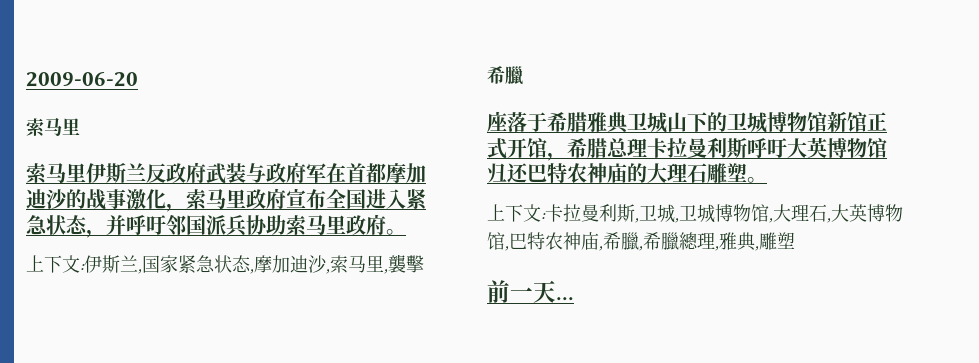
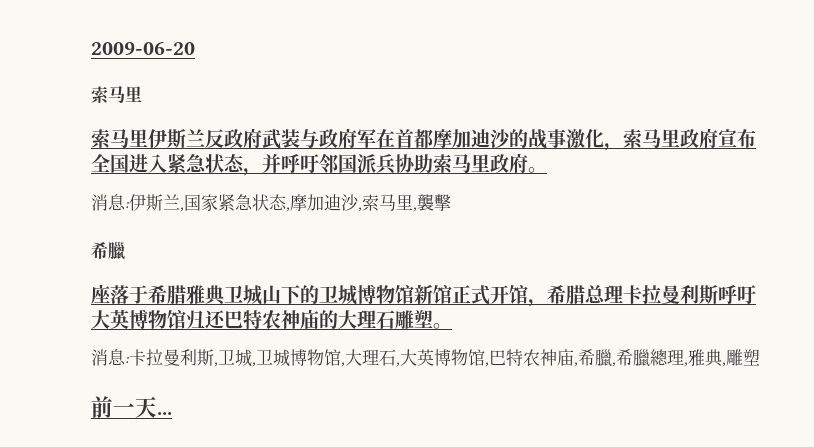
[26,255,80,273] 上下文 -> [91,194,126,211] 消息
[487,204,541,222] 上下文 -> [91,349,126,366] 消息

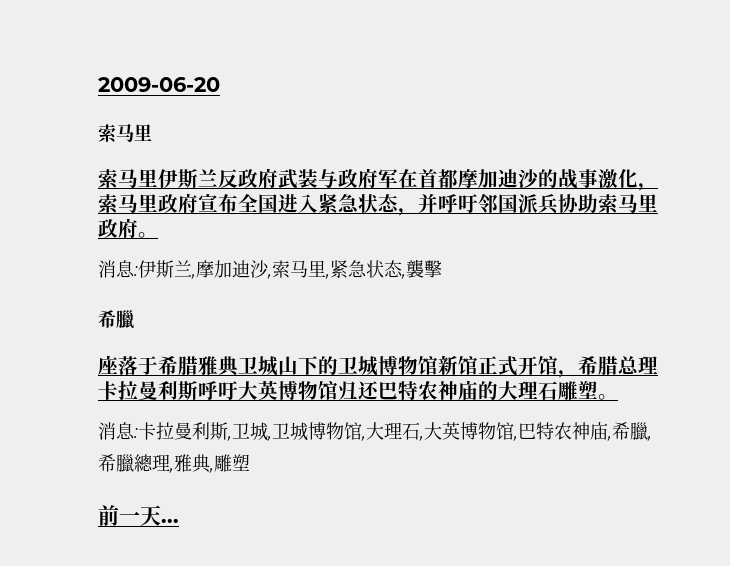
[184,194,290,212] 国家紧急状态, -> (196, 276) none
(417, 209) none -> [330,260,406,279] 紧急状态,

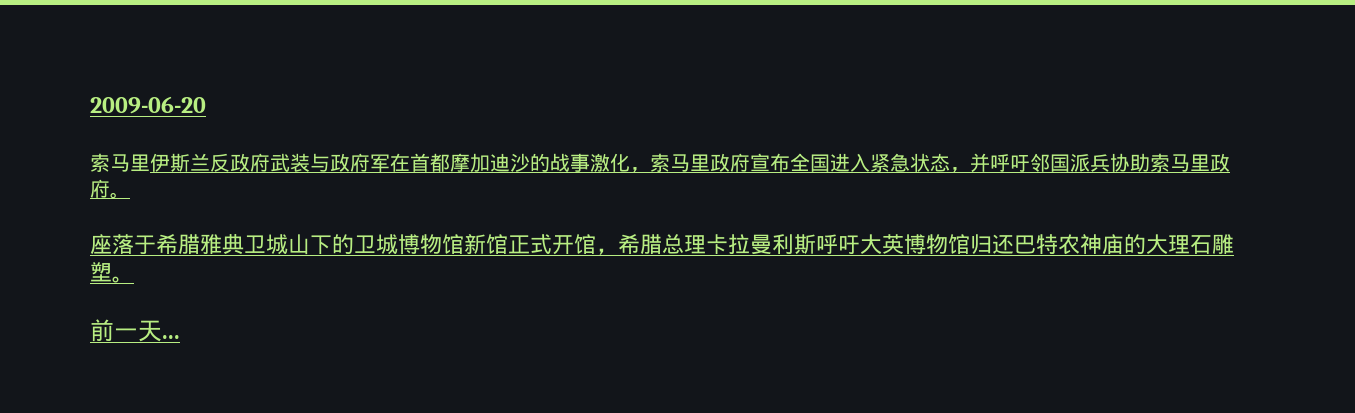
[97,169,158,189] // 索马里 -> (150, 163) none
[98,259,442,279] [98,310,134,329] // 消息:伊斯兰,摩加迪沙,索马里,紧急状态,襲擊 // 希臘 -> (130, 195) none
[98,422,652,441] [98,454,250,473] // 消息:卡拉曼利斯,卫城,卫城博物馆,大理石,大英博物馆,巴特农神庙,希臘,希臘總理,雅典,雕塑 -> (134, 279) none

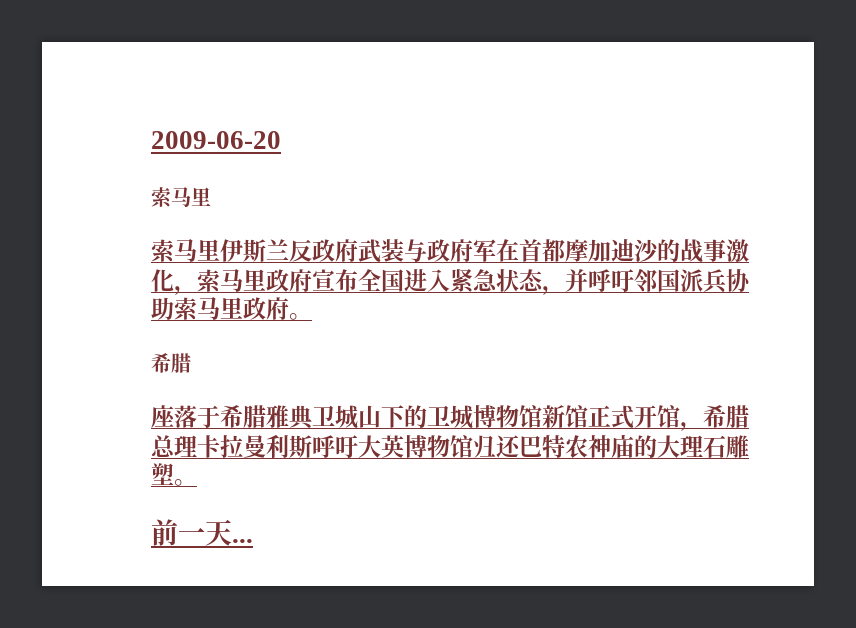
(150, 163) none -> [150,239,220,263] // 索马里
(130, 195) none -> [151,353,191,373] // 希腊

